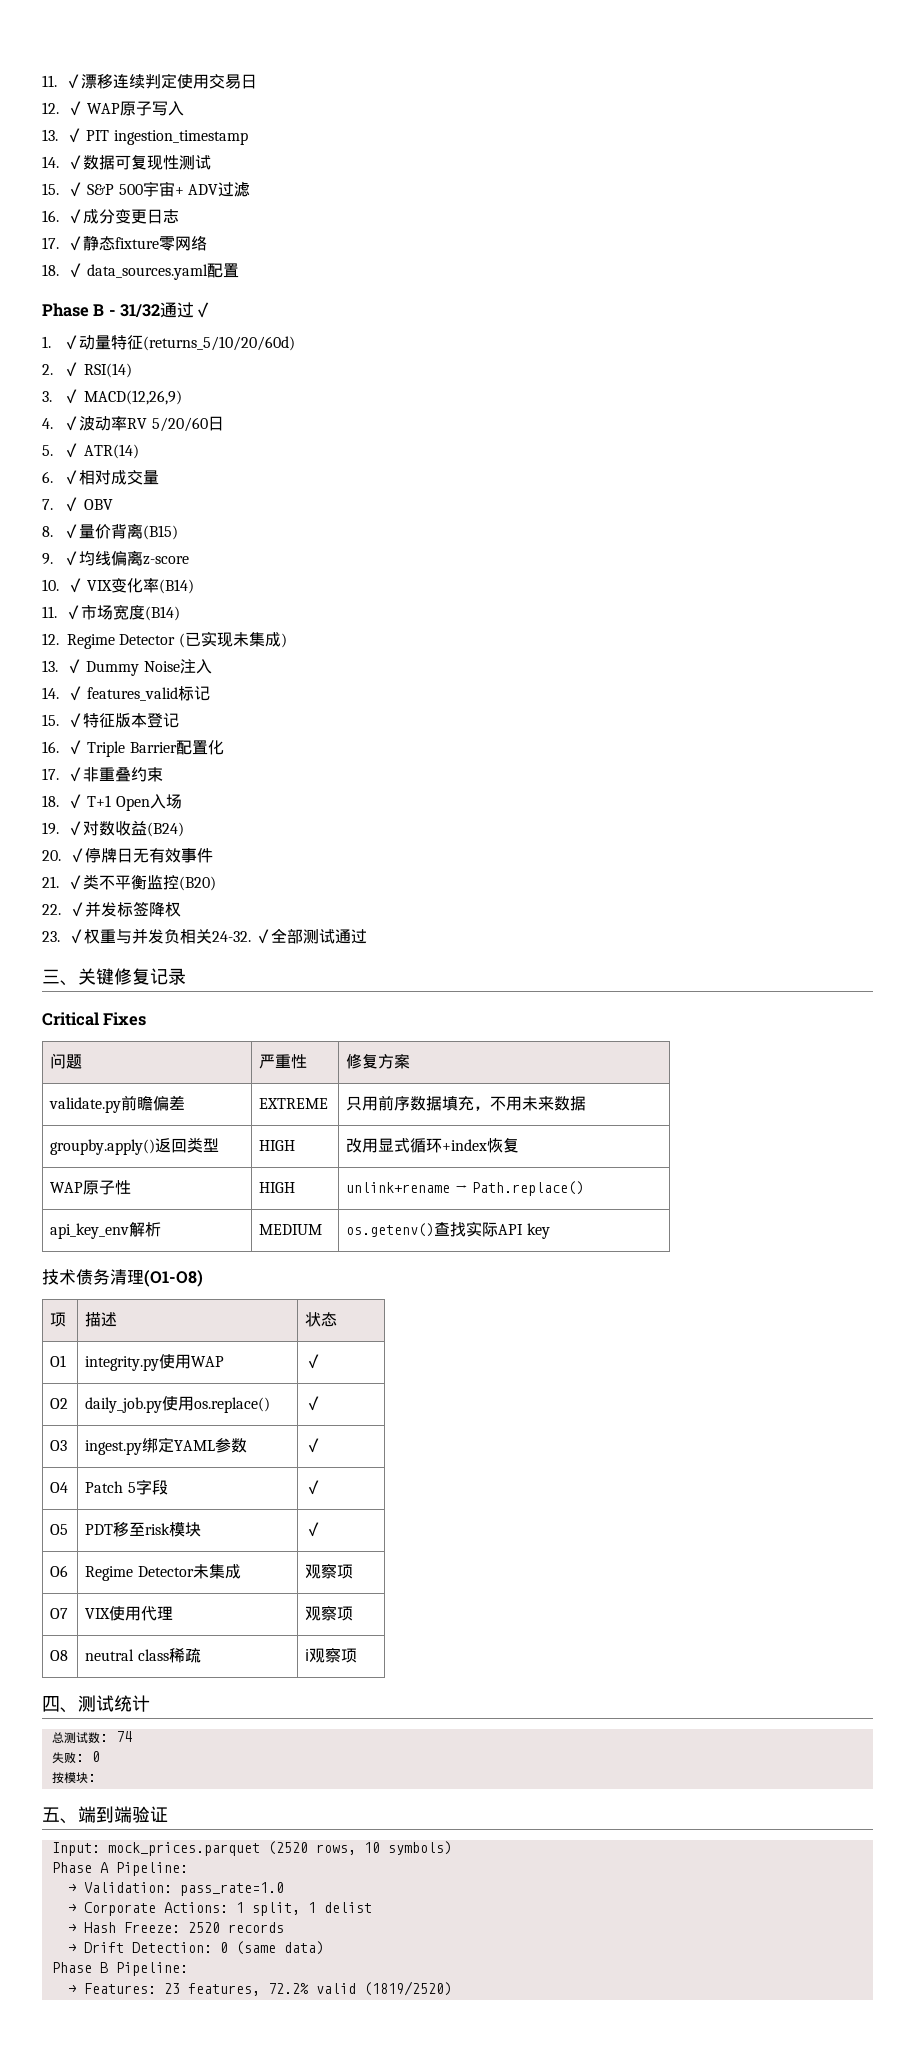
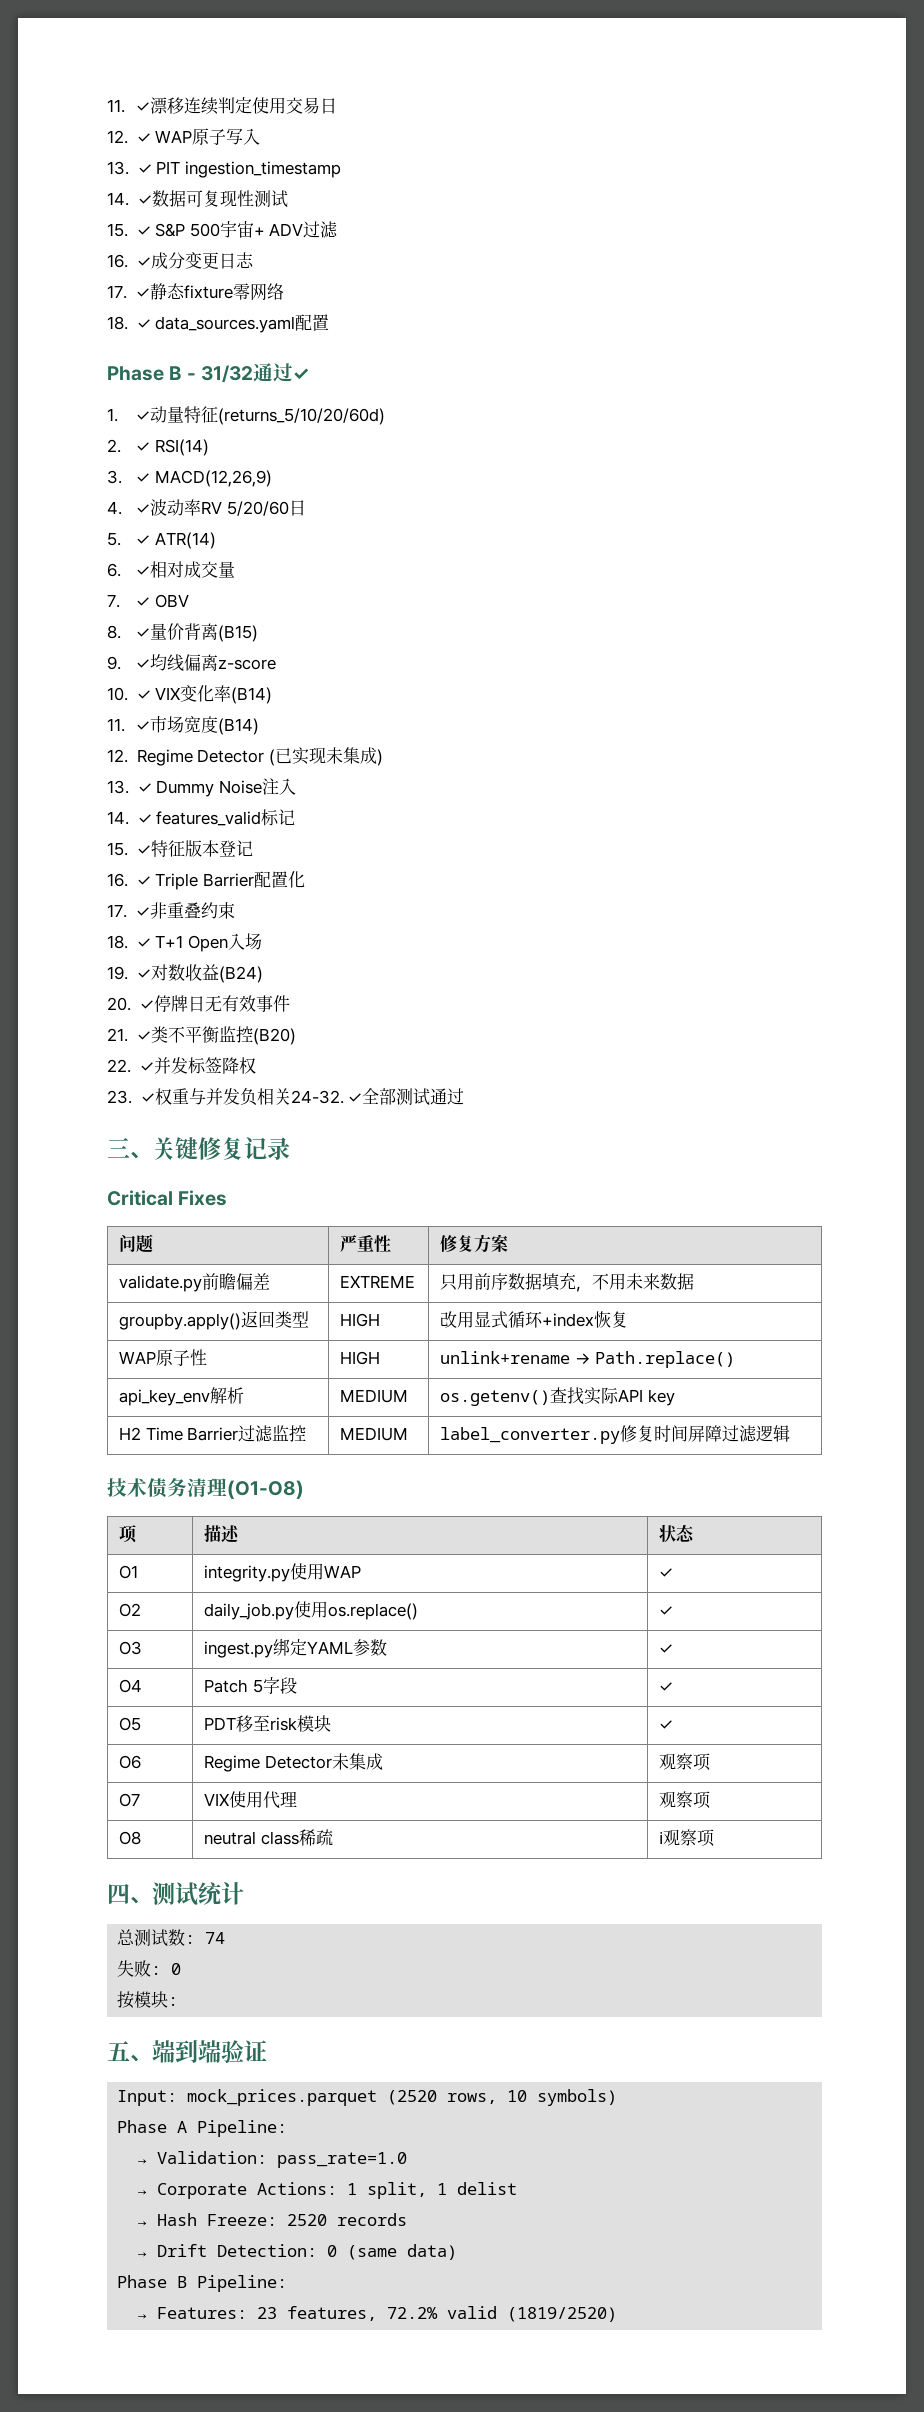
(550, 1231) none -> [119,1425,307,1442] [340,1427,409,1441] [440,1425,791,1444] // H2 Time Barrier过滤监控 | MEDIUM | label_converter.py修复时间屏障过滤逻辑

